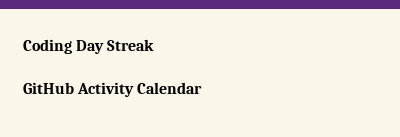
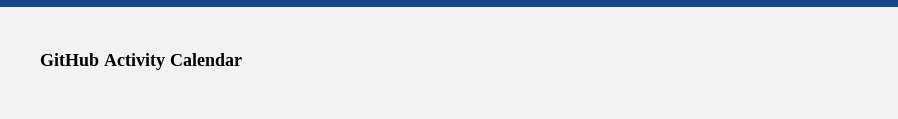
[23,39,155,54] Coding Day Streak // -> (40, 59) none

